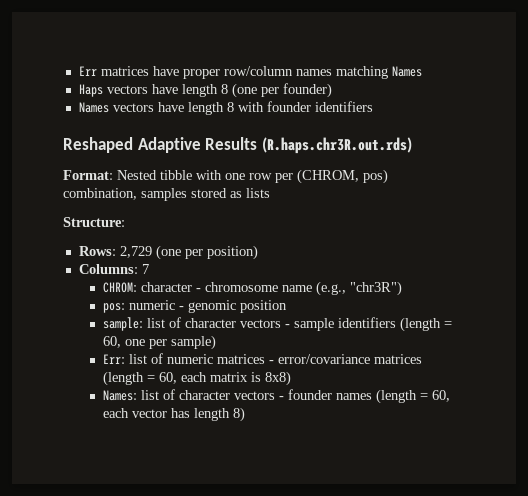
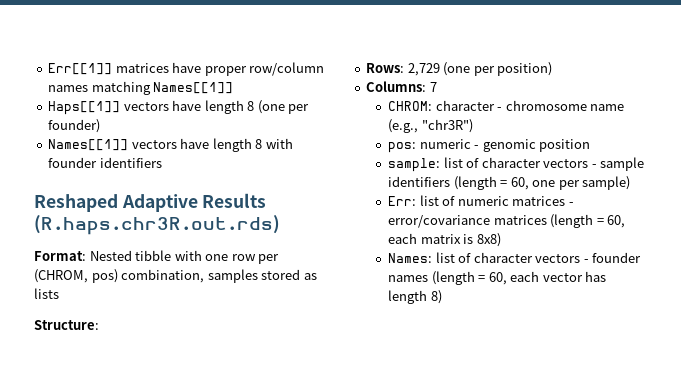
[78,66,97,76] Err -> [48,63,113,75] Err[[1]]
[391,66,422,77] [78,84,103,97] Names // Haps -> [153,82,234,94] [48,101,121,115] Names[[1]] // Haps[[1]]
[78,102,109,113] Names -> [48,139,129,151] Names[[1]]

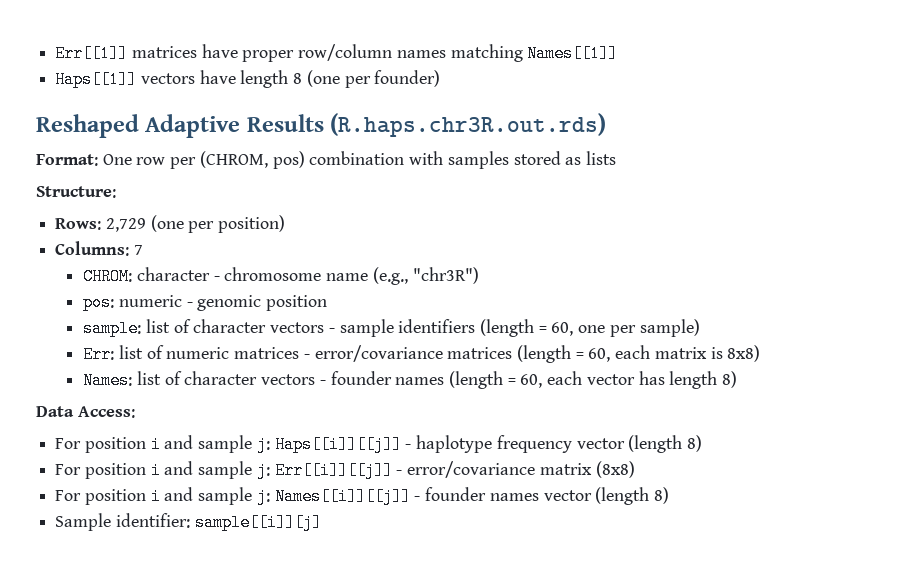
[48,138,293,152] [48,157,162,168] // Names[[1]] vectors have length 8 with founder identifiers -> (441, 78) none
[89,250,229,261] Nested tibble with one -> [102,154,132,165] One
[121,269,205,283] combination, -> [309,151,444,165] combination with
(442, 297) none -> [36,406,135,418] [55,435,702,453] [55,461,635,479] [55,487,669,505] [55,513,322,531] // Data Access: // For position i and sample j: Haps[[i]][[j]] - haplotype frequency vector (length 8) // For position i and sample j: Err[[i]][[j]] - error/covariance matrix (8x8) // For position i and sample j: Names[[i]][[j]] - founder names vector (length 8) // Sample identifier: sample[[i]][j]

